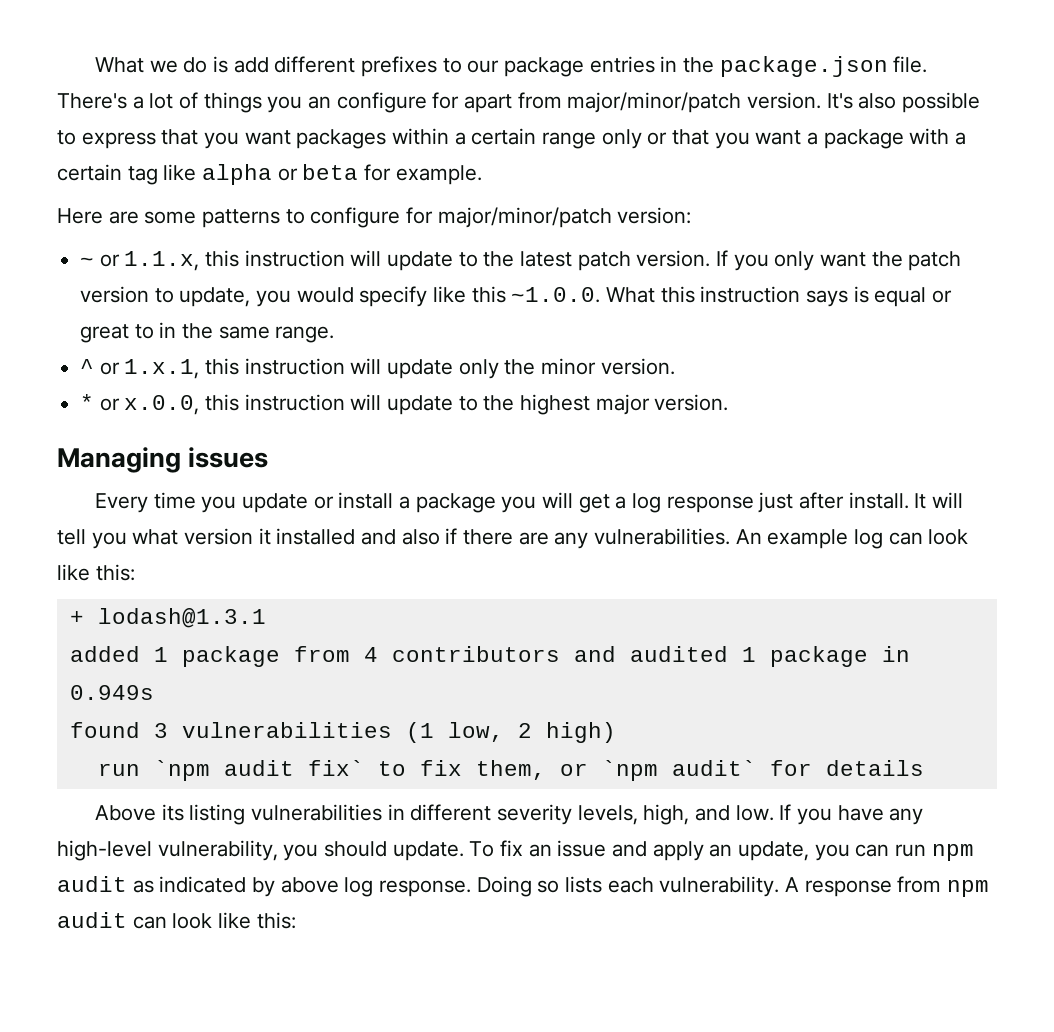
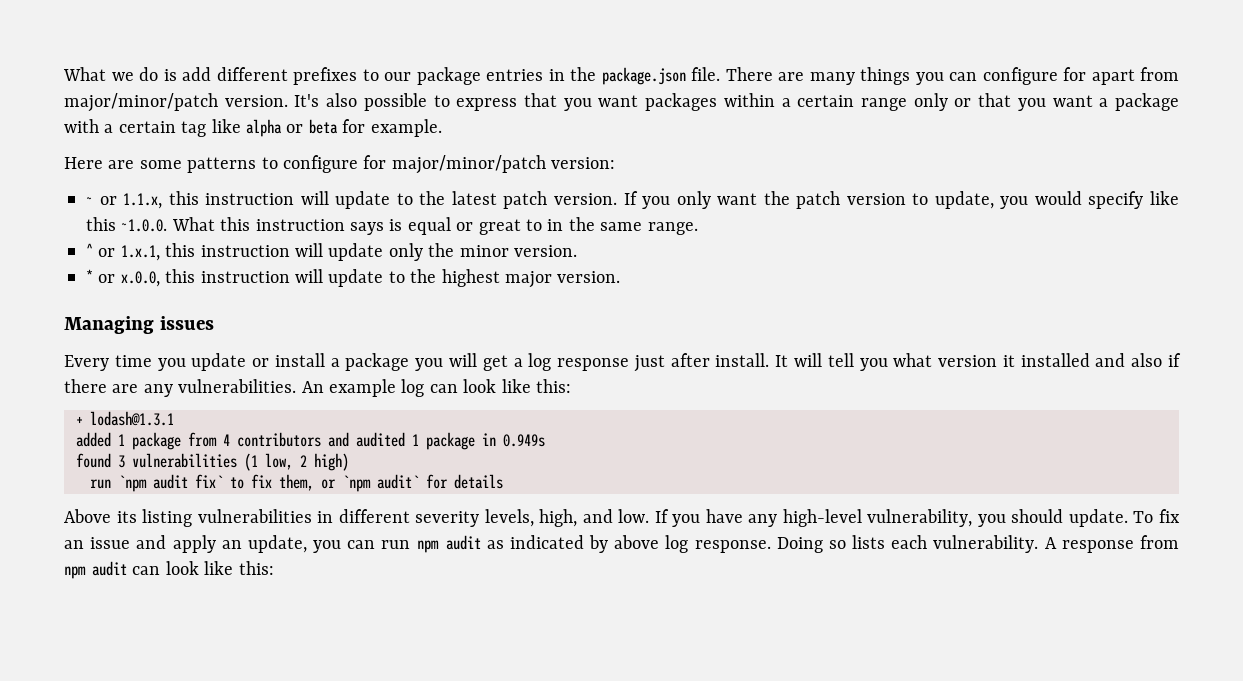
[57,92,199,109] There's a lot of -> [725,67,855,85] There are many
[308,96,332,109] an -> [949,72,977,81] can

